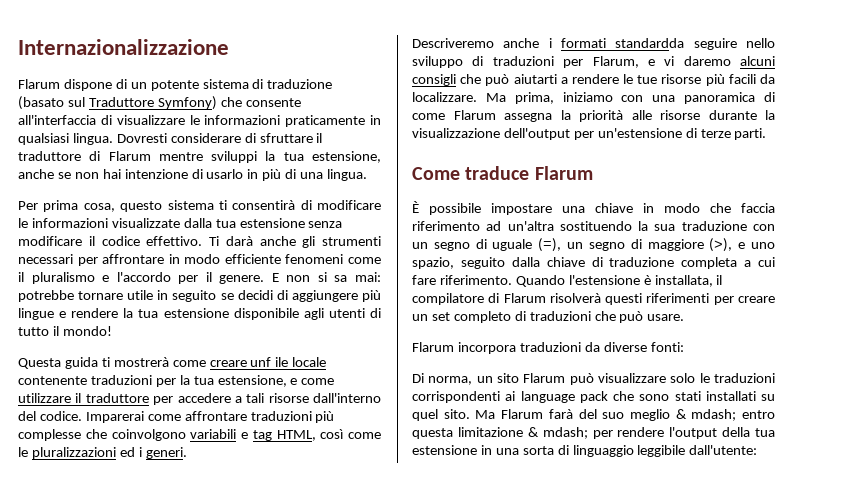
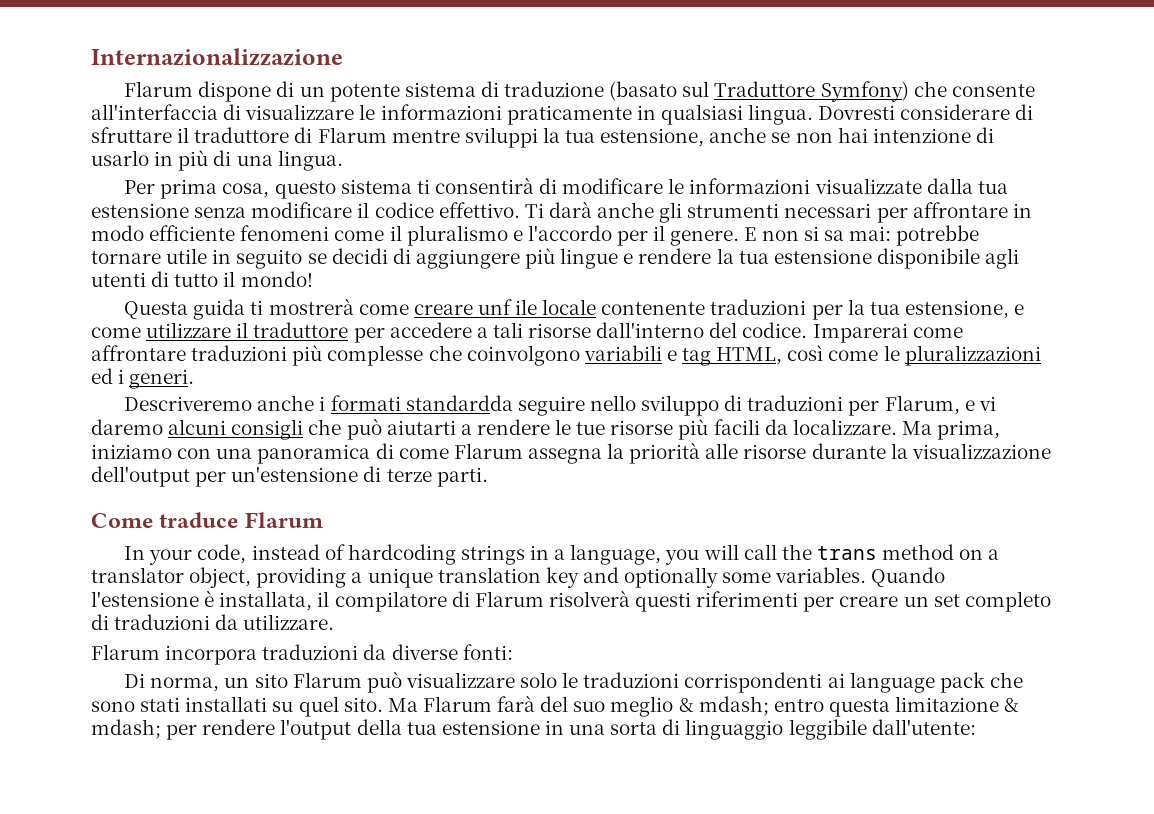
[412,201,775,215] [412,221,775,231] [412,238,775,252] [412,257,775,269] [412,275,512,285] È possibile impostare una chiave in modo che faccia riferimento ad un'altra sostituendo la sua traduzione con un segno di uguale (=), un segno di maggiore (>), e uno spazio, seguito dalla chiave di traduzione completa a cui fare riferimento. -> [124,544,1000,565] [91,567,867,588] In your code, instead of hardcoding strings in a language, you will call the trans method on a translator object, providing a unique translation key and optionally some variables.
[594,311,685,323] che può usare. -> [215,614,335,630] da utilizzare.

